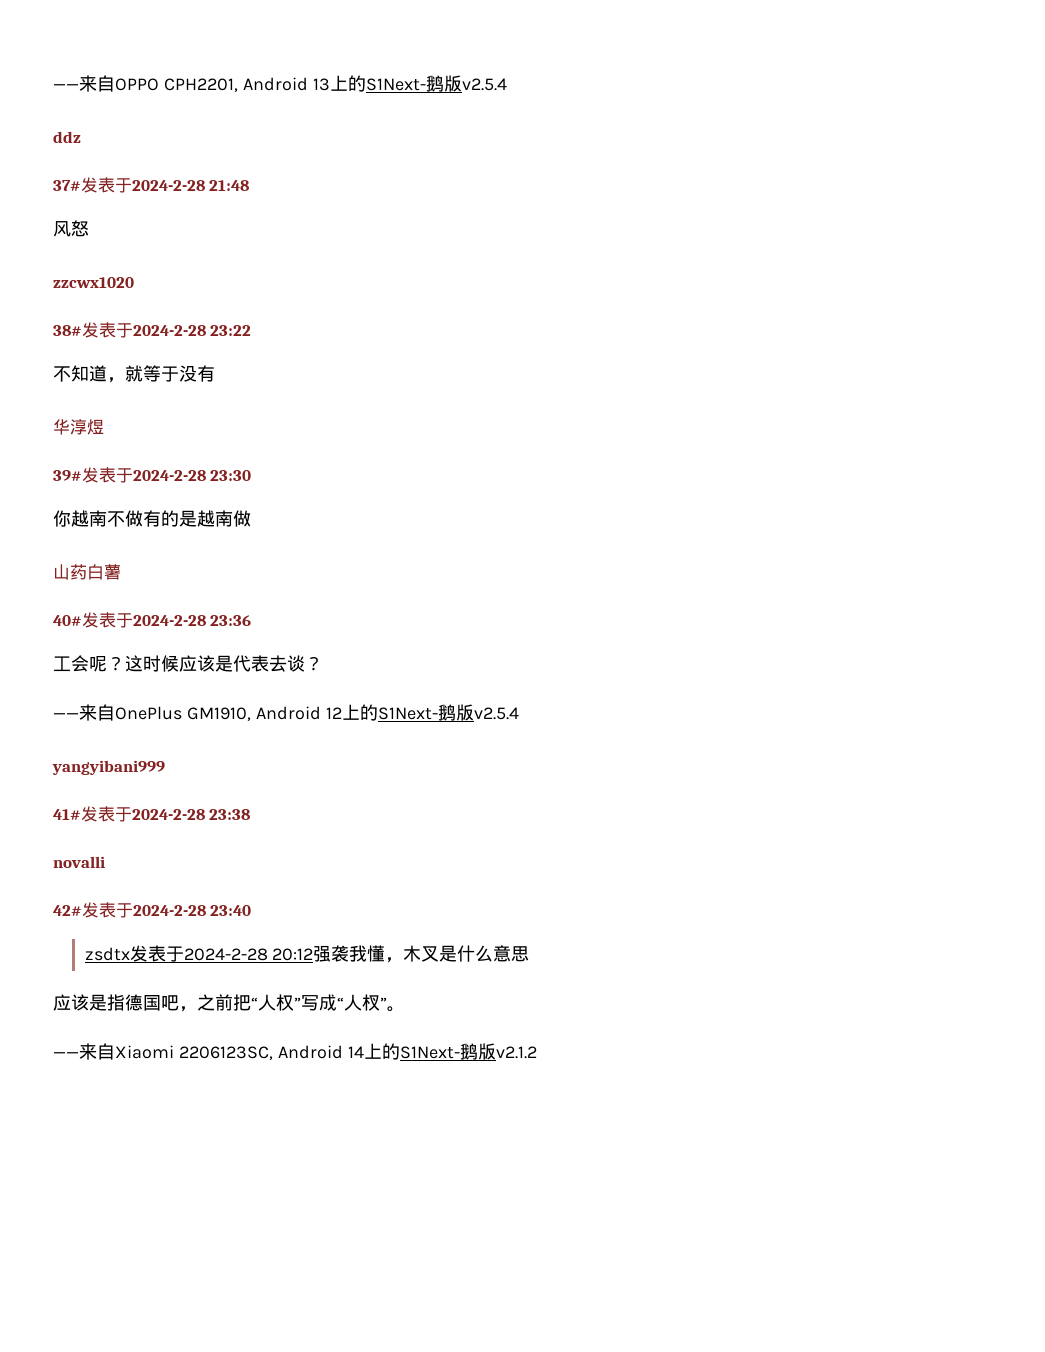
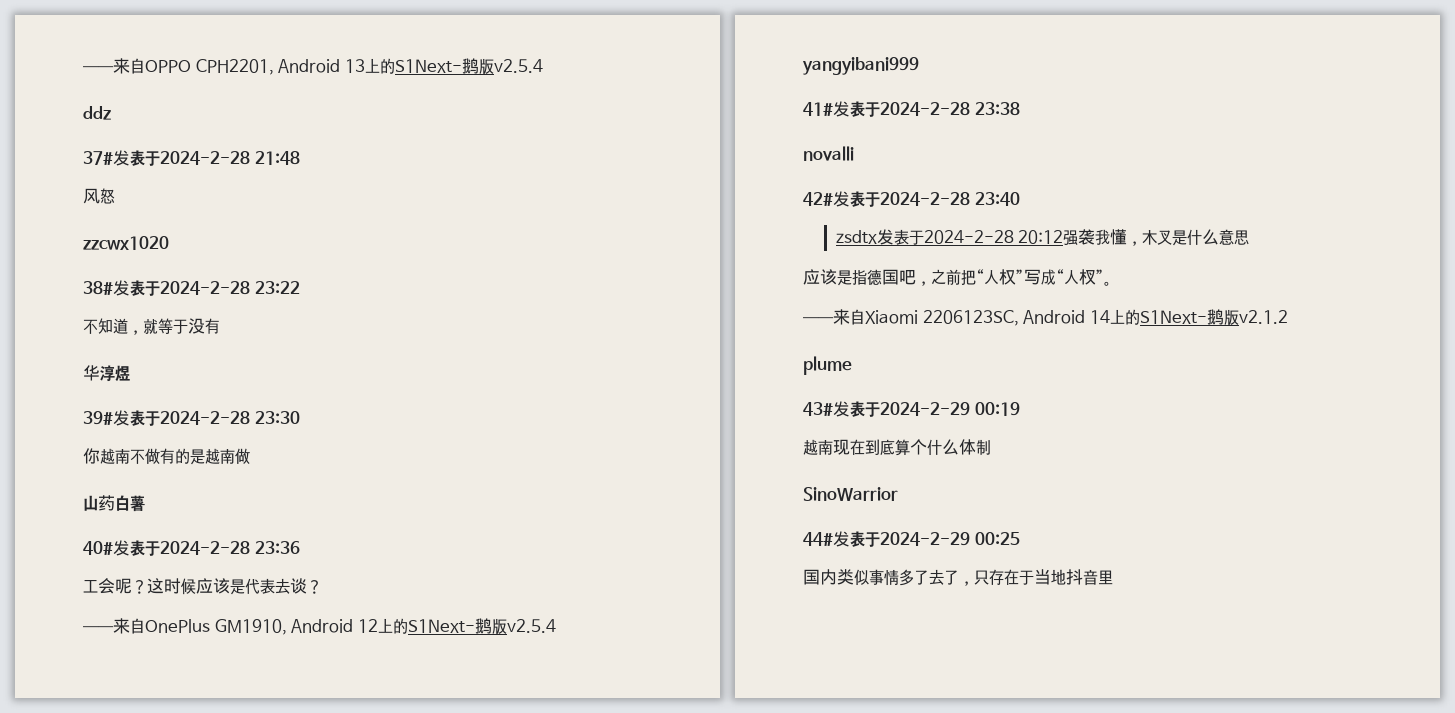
(537, 1052) none -> [803,356,852,375] [803,401,1020,417] [803,439,991,456] [803,487,898,501] [803,531,1020,547] [803,569,1113,586] // plume // 43#发表于2024-2-29 00:19 // 越南现在到底算个什么体制 // SinoWarrior // 44#发表于2024-2-29 00:25 // 国内类似事情多了去了，只存在于当地抖音里

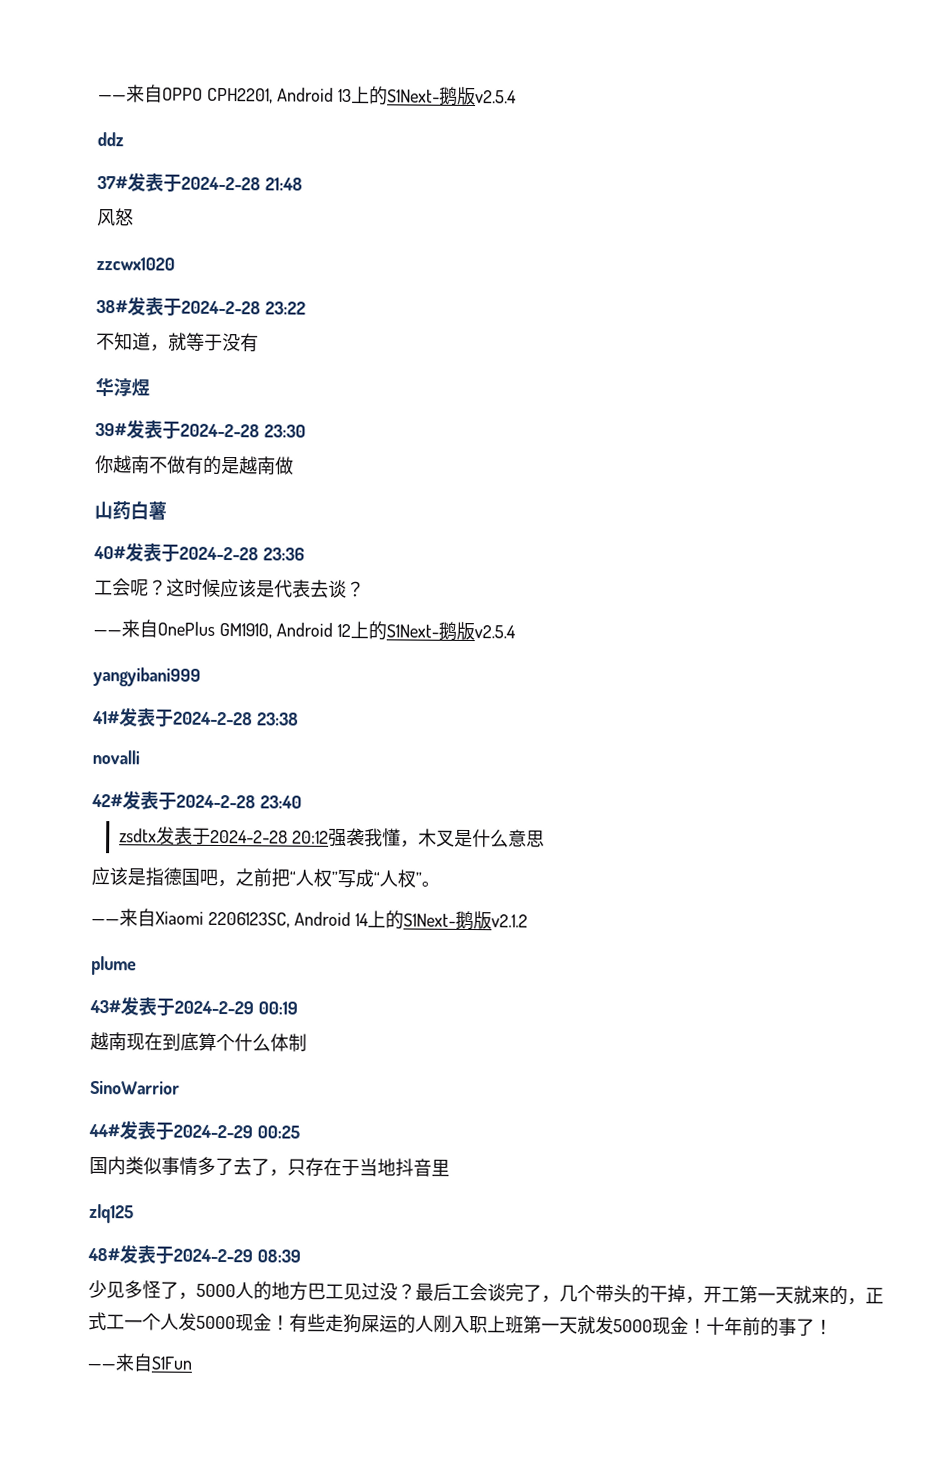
(1113, 577) none -> [89,1203,134,1224] [87,1244,301,1264] [88,1279,884,1306] [88,1311,833,1337] [87,1353,193,1372] // zlq125 // 48#发表于2024-2-29 08:39 // 少见多怪了，5000人的地方巴工见过没？最后工会谈完了，几个带头的干掉，开工第一天就来的，正式工一个人发5000现金！有些走狗屎运的人刚入职上班第一天就发5000现金！十年前的事了！ // ——来自S1Fun

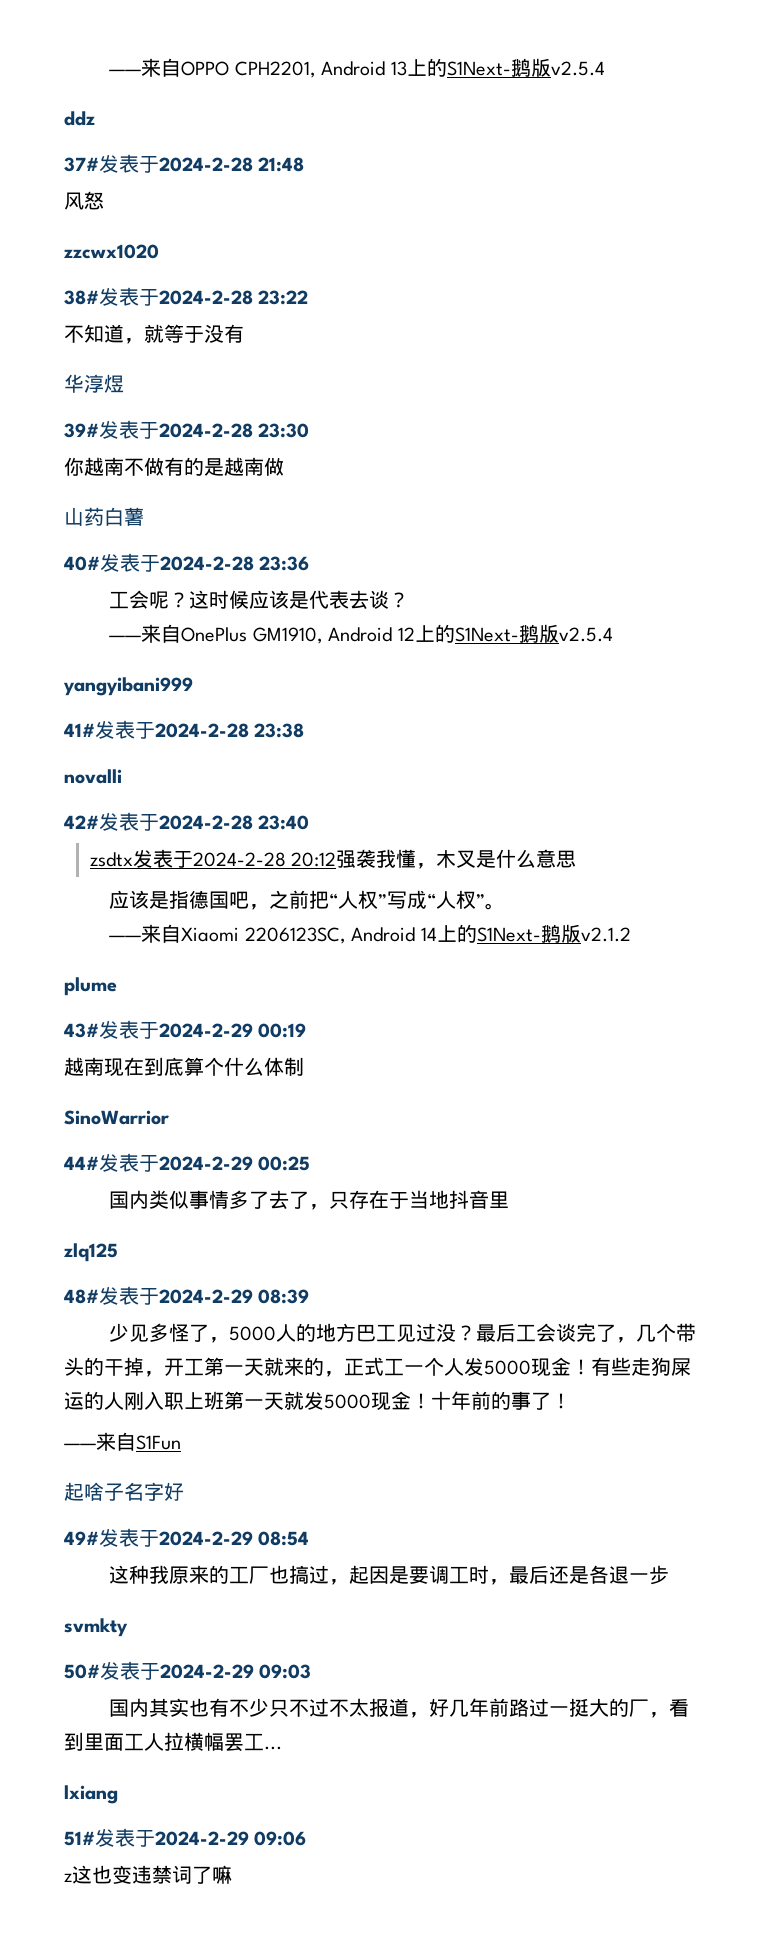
(193, 1363) none -> [64,1482,184,1501] [64,1528,310,1547] [109,1565,670,1585] [64,1618,128,1637] [64,1661,312,1680] [109,1698,690,1718] [64,1732,282,1751] [64,1785,118,1804] [64,1828,307,1847] [64,1865,232,1884] // 起啥子名字好 // 49#发表于2024-2-29 08:54 // 这种我原来的工厂也搞过，起因是要调工时，最后还是各退一步 // svmkty // 50#发表于2024-2-29 09:03 // 国内其实也有不少只不过不太报道，好几年前路过一挺大的厂，看到里面工人拉横幅罢工... // lxiang // 51#发表于2024-2-29 09:06 // z这也变违禁词了嘛

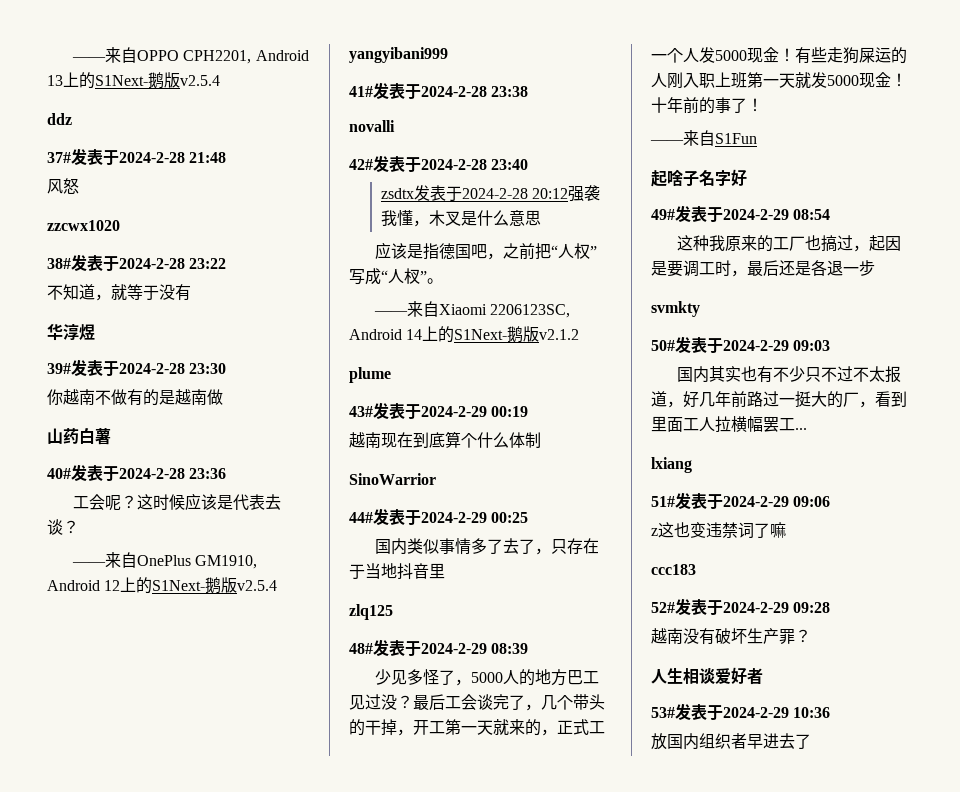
(232, 1874) none -> [651,564,696,575] [651,598,831,616] [651,628,811,645] [651,667,763,685] [651,703,831,721] [651,733,811,750] // ccc183 // 52#发表于2024-2-29 09:28 // 越南没有破坏生产罪？ // 人生相谈爱好者 // 53#发表于2024-2-29 10:36 // 放国内组织者早进去了

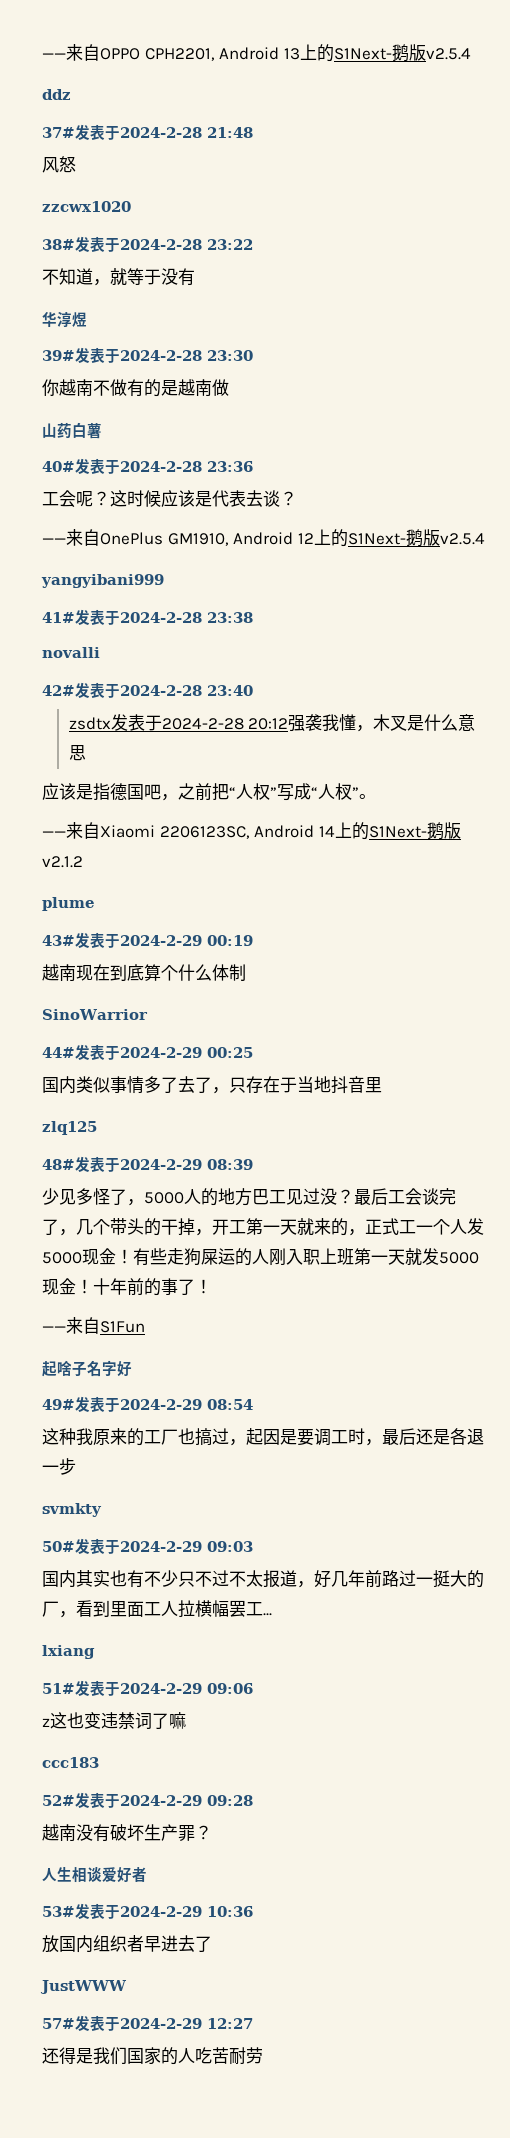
(811, 741) none -> [40,1980,127,1994] [42,2015,253,2032] [42,2047,263,2065] // JustWWW // 57#发表于2024-2-29 12:27 // 还得是我们国家的人吃苦耐劳

